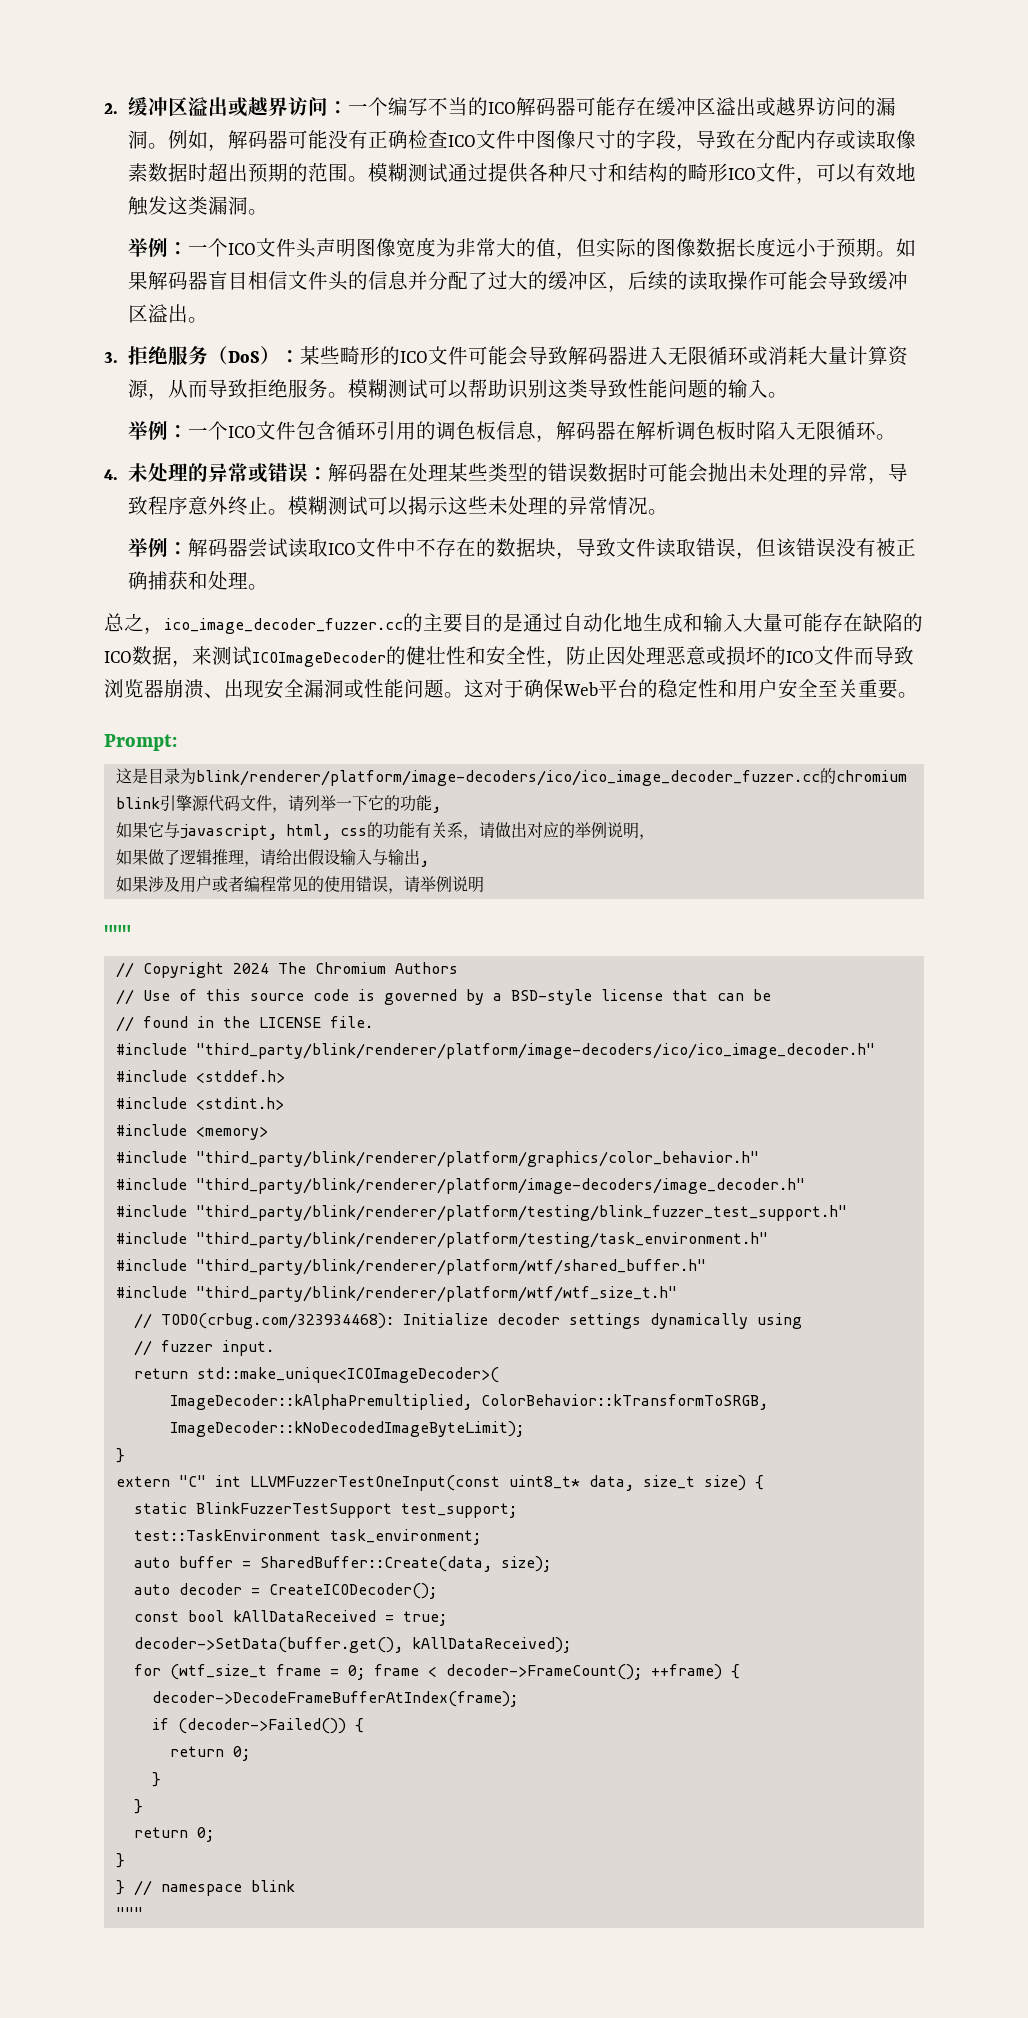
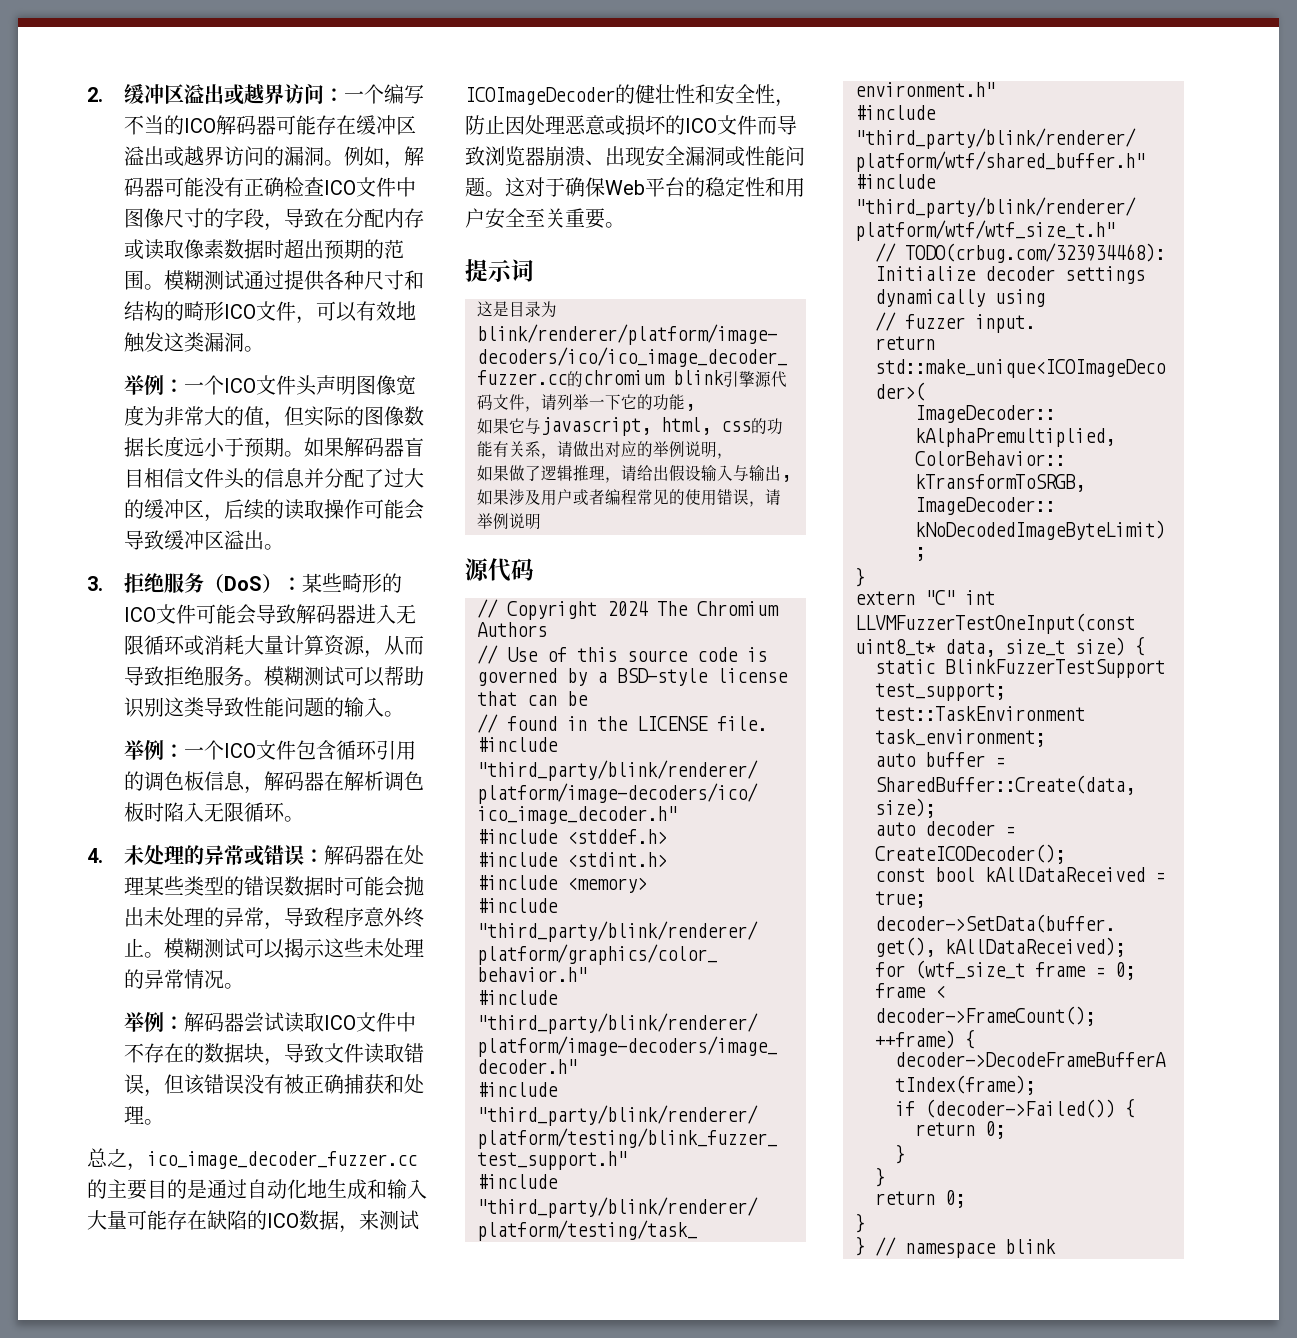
[104,734,177,751] Prompt: -> [465,259,534,282] 提示词
[104,925,131,939] """ -> [465,558,534,582] 源代码
[115,1907,143,1919] // """ -> (1056, 1246) none

